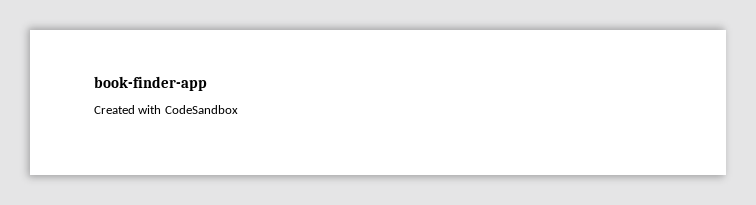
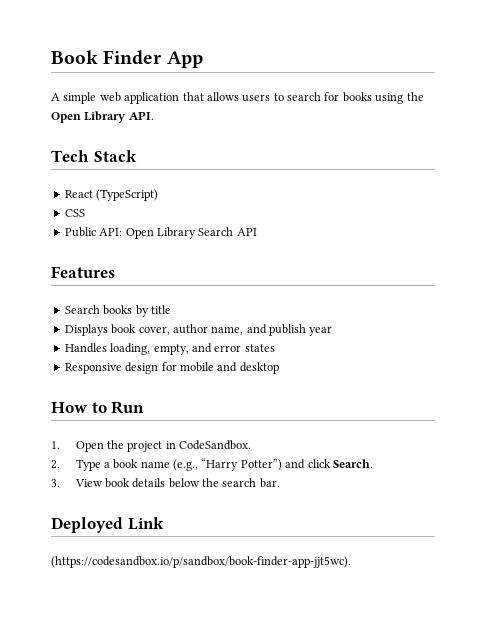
[94,76,207,91] [94,105,238,114] book-finder-app // Created with CodeSandbox -> [51,50,203,68] [51,92,424,104] [51,111,154,123] [51,150,137,162] [64,189,159,201] [64,209,85,217] [64,227,257,239] [51,266,115,278] [64,305,171,317] [64,324,333,336] [64,343,275,355] [64,362,279,374] [51,401,145,414] [51,440,252,452] [51,458,373,471] [51,478,280,488] [51,517,164,533] [51,556,351,568] Book Finder App // A simple web application that allows users to search for books using the Open Library API. // Tech Stack // React (TypeScript) // CSS // Public API: Open Library Search API // Features // Search books by title // Displays book cover, author name, and publish year // Handles loading, empty, and error states // Responsive design for mobile and desktop // How to Run // 1. Open the project in CodeSandbox. // 2. Type a book name (e.g., “Harry Potter”) and click Search. // 3. View book details below the search bar. // Deployed Link // (https://codesandbox.io/p/sandbox/book-finder-app-jjt5wc).

